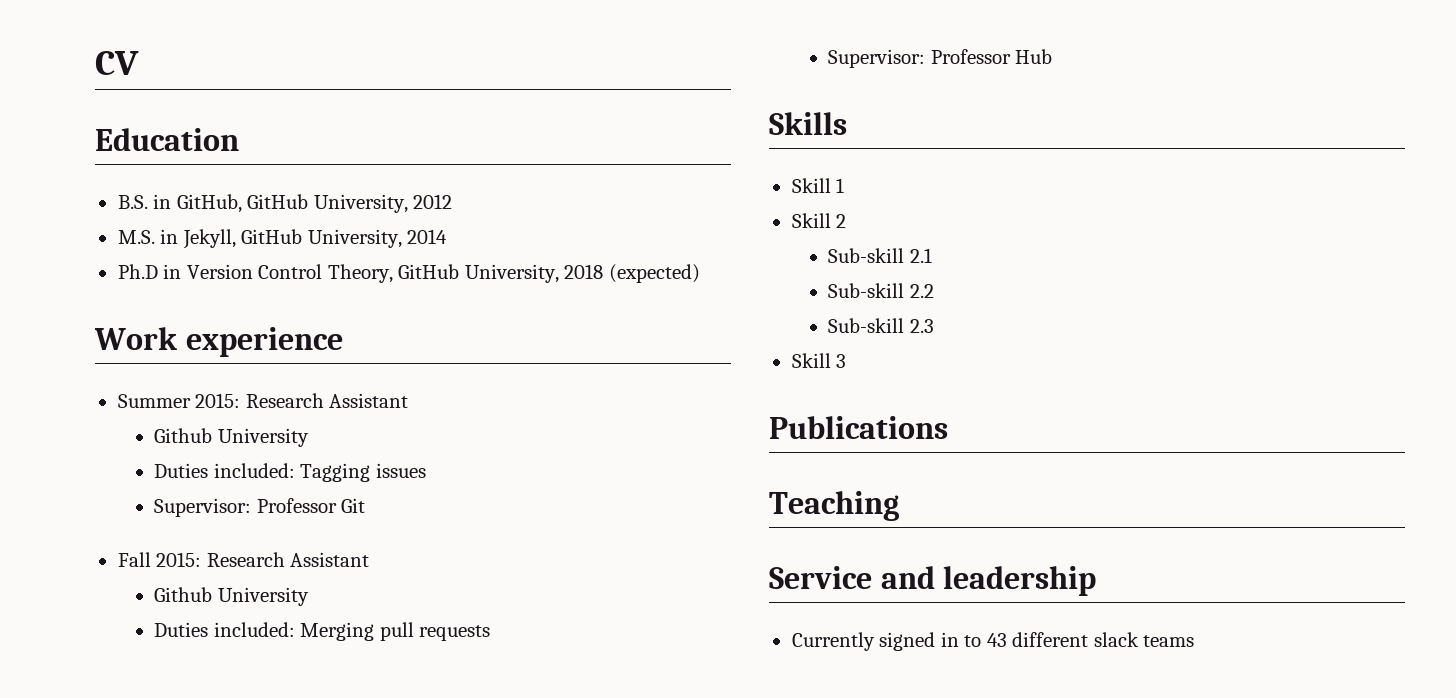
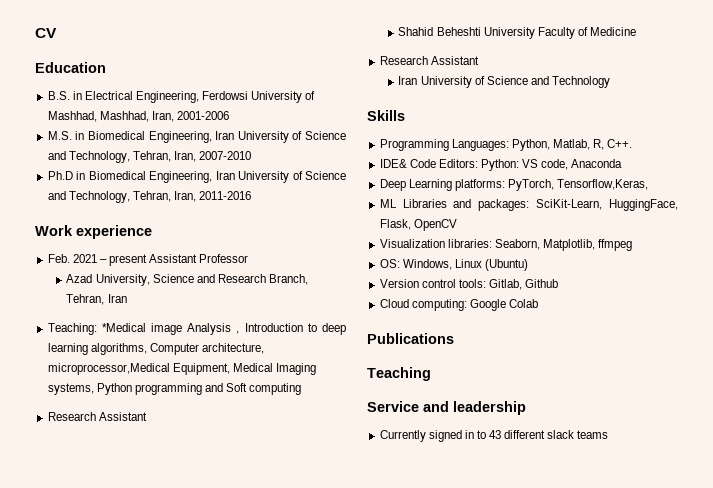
[176,194,453,213] [117,229,448,249] [117,264,700,283] [94,327,343,357] [117,393,409,408] [154,428,309,447] [154,463,426,482] [154,498,366,517] [117,552,370,567] [154,587,309,606] [154,622,491,641] [828,49,1053,68] [769,112,847,135] [791,178,845,193] [791,213,847,228] [828,248,932,263] [828,283,934,298] [828,318,934,333] [791,353,847,368] GitHub, GitHub University, 2012 // M.S. in Jekyll, GitHub University, 2014 // Ph.D in Version Control Theory, GitHub University, 2018 (expected) // Work experience // Summer 2015: Research Assistant // Github University // Duties included: Tagging issues // Supervisor: Professor Git // Fall 2015: Research Assistant // Github University // Duties included: Merging pull requests // Supervisor: Professor Hub // Skills // Skill 1 // Skill 2 // Sub-skill 2.1 // Sub-skill 2.2 // Sub-skill 2.3 // Skill 3 -> [84,91,316,103] [47,111,229,122] [47,131,346,143] [47,151,252,163] [47,171,347,183] [47,191,252,203] [35,225,152,239] [47,254,249,266] [66,274,308,286] [66,294,127,305] [47,323,346,335] [47,343,264,355] [47,363,316,375] [47,383,302,395] [47,412,147,421] [398,27,636,39] [379,56,479,65] [398,76,610,88] [367,110,405,121] [379,139,633,151] [379,159,623,171] [379,179,649,191] [379,199,678,211] [379,219,457,231] [379,239,633,251] [379,259,528,271] [379,279,559,290] [379,299,538,311] Electrical Engineering, Ferdowsi University of Mashhad, Mashhad, Iran, 2001-2006 // M.S. in Biomedical Engineering, Iran University of Science and Technology, Tehran, Iran, 2007-2010 // Ph.D in Biomedical Engineering, Iran University of Science and Technology, Tehran, Iran, 2011-2016 // Work experience // Feb. 2021 – present Assistant Professor // Azad University, Science and Research Branch, Tehran, Iran // Teaching: *Medical image Analysis , Introduction to deep learning algorithms, Computer architecture, microprocessor,Medical Equipment, Medical Imaging systems, Python programming and Soft computing // Research Assistant // Shahid Beheshti University Faculty of Medicine // Research Assistant // Iran University of Science and Technology // Skills // Programming Languages: Python, Matlab, R, C++. // IDE& Code Editors: Python: VS code, Anaconda // Deep Learning platforms: PyTorch, Tensorflow,Keras, // ML Libraries and packages: SciKit-Learn, HuggingFace, Flask, OpenCV // Visualization libraries: Seaborn, Matplotlib, ffmpeg // OS: Windows, Linux (Ubuntu) // Version control tools: Gitlab, Github // Cloud computing: Google Colab

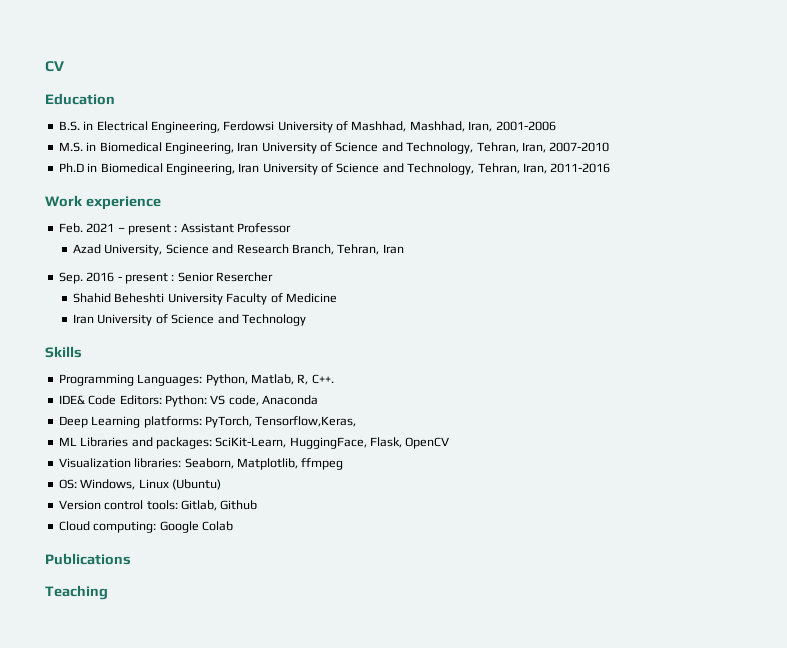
(147, 260) none -> [174,225,178,232] :
[47,323,346,335] [47,343,264,355] [47,363,316,375] [47,383,302,395] [47,412,147,421] Teaching: *Medical image Analysis , Introduction to deep learning algorithms, Computer architecture, microprocessor,Medical Equipment, Medical Imaging systems, Python programming and Soft computing // Research Assistant -> [58,272,273,284] Sep. 2016 - present : Senior Resercher
[379,56,479,65] // Research Assistant -> (337, 298) none
[367,401,526,415] [379,430,609,442] // Service and leadership // Currently signed in to 43 different slack teams -> (108, 592) none

